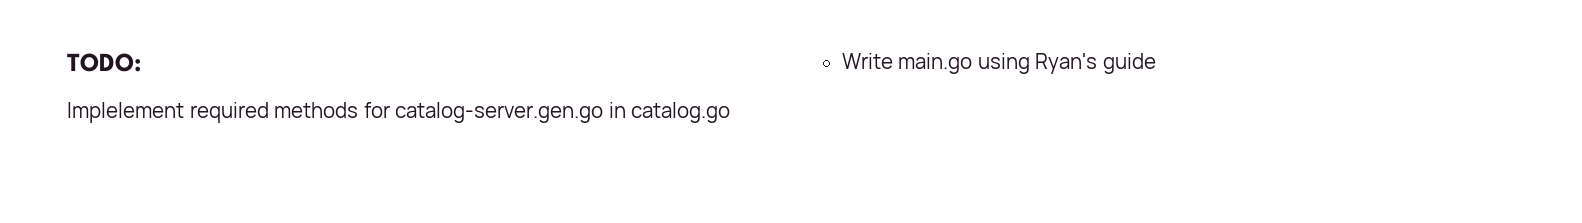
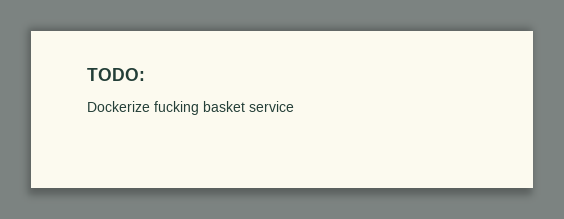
[67,102,731,123] [841,53,1156,74] Implelement required methods for catalog-server.gen.go in catalog.go // Write main.go using Ryan's guide -> [87,101,294,115] Dockerize fucking basket service

